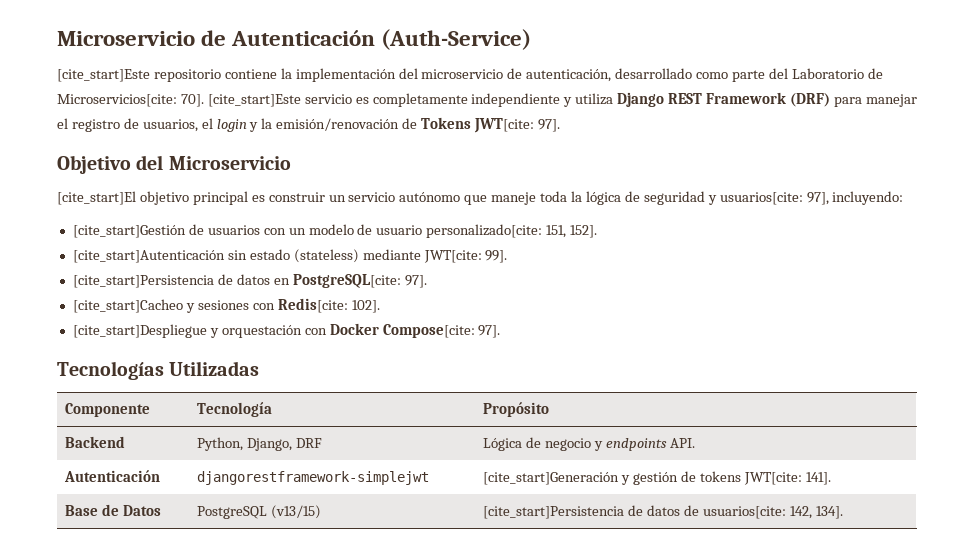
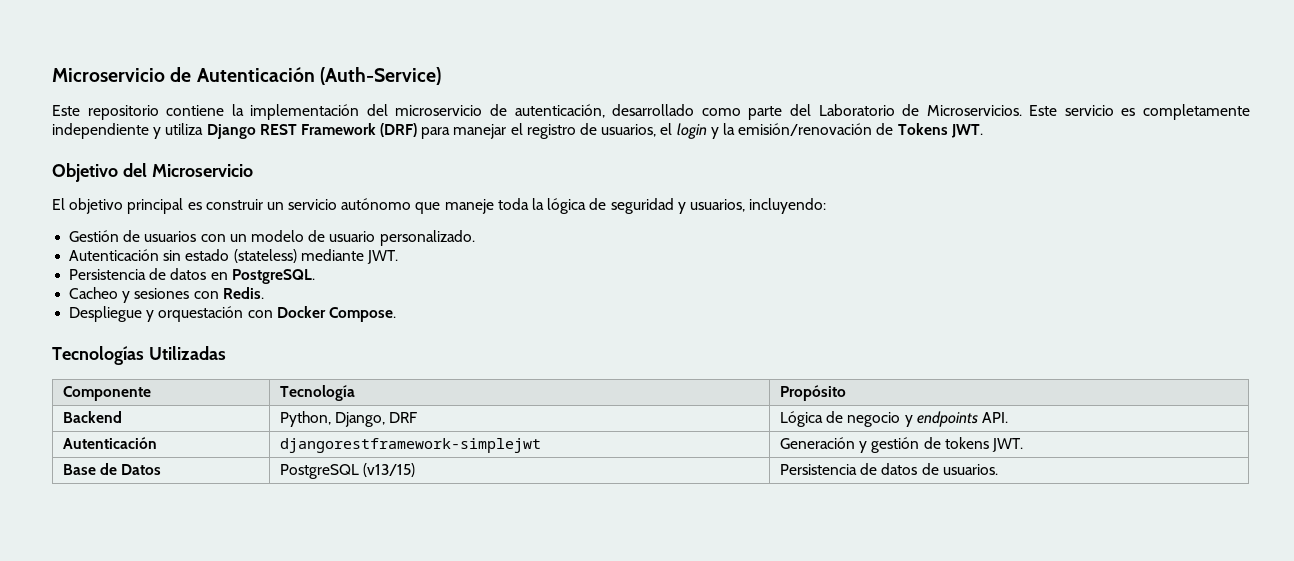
[57,69,150,82] [cite_start]Este -> [52,105,80,116] Este
[57,94,301,107] Microservicios[cite: 70]. [cite_start]Este -> [926,105,1058,116] Microservicios. Este
[474,118,560,133] JWT[cite: 97]. -> [950,124,983,138] JWT.
[57,191,136,205] [cite_start]El -> [52,198,65,210] El
[719,192,829,205] usuarios[cite: 97], -> [689,199,745,212] usuarios,
[72,225,186,238] [cite_start]Gestión -> [69,230,120,242] Gestión
[426,224,598,238] [72,249,508,263] [72,274,427,288] [72,298,380,313] [72,324,207,338] personalizado[cite: 151, 152]. // [cite_start]Autenticación sin estado (stateless) mediante JWT[cite: 99]. // [cite_start]Persistencia de datos en PostgreSQL[cite: 97]. // [cite_start]Cacheo y sesiones con Redis[cite: 102]. // [cite_start]Despliegue -> [379,230,475,246] [69,249,398,264] [69,268,315,284] [69,287,264,303] [69,306,143,322] personalizado. // Autenticación sin estado (stateless) mediante JWT. // Persistencia de datos en PostgreSQL. // Cacheo y sesiones con Redis. // Despliegue
[382,324,501,338] Compose[cite: 97]. -> [328,307,396,322] Compose.
[483,472,620,485] [cite_start]Generación -> [779,437,855,449] Generación
[743,472,831,485] JWT[cite: 141]. -> [991,438,1023,452] JWT.
[483,506,625,519] [cite_start]Persistencia -> [779,464,857,475] Persistencia
[702,506,843,519] usuarios[cite: 142, 134]. -> [942,464,998,475] usuarios.

